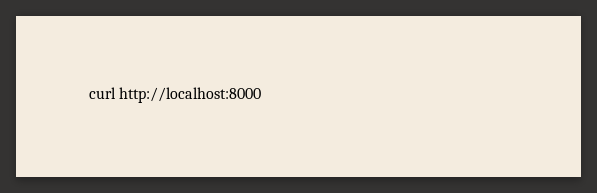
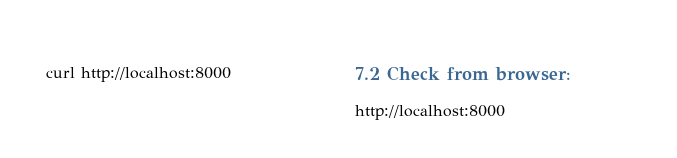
(262, 95) none -> [355,66,571,81] [355,105,505,120] // 7.2 Check from browser: // http://localhost:8000

